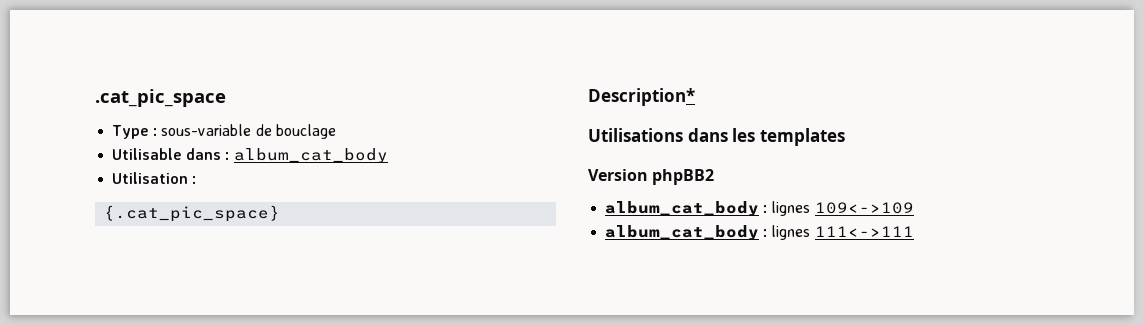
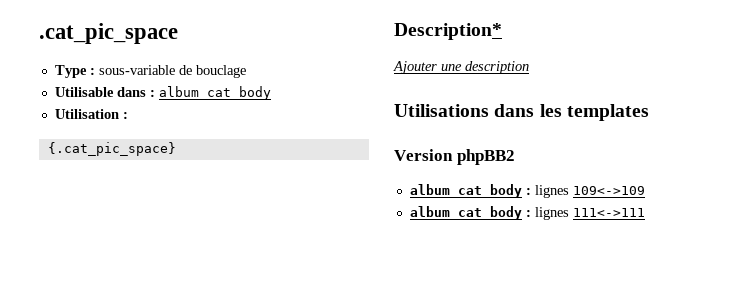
(695, 97) none -> [393,61,529,74] // Ajouter une description

